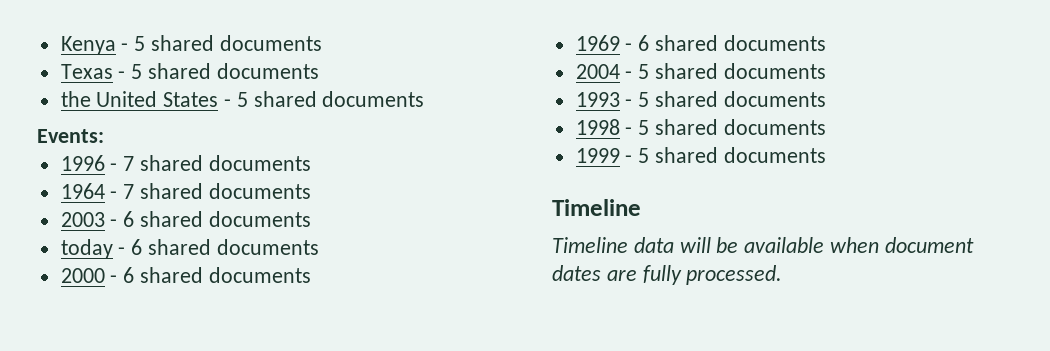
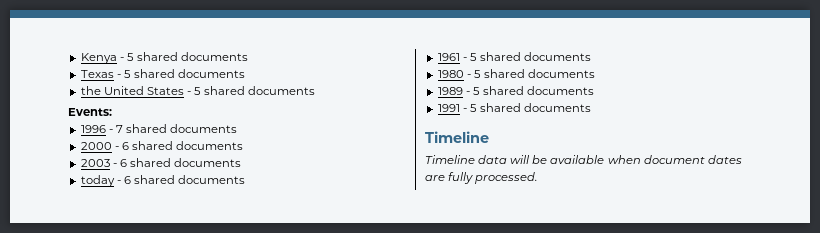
[60,183,135,199] 1964 - 7 -> [80,142,129,150] 2000 - 6
[60,267,311,283] [575,35,826,51] [575,63,826,79] [575,91,826,107] [575,119,826,135] [575,148,620,163] 2000 - 6 shared documents // 1969 - 6 shared documents // 2004 - 5 shared documents // 1993 - 5 shared documents // 1998 - 5 shared documents // 1999 -> [437,52,592,61] [437,69,596,78] [437,86,595,95] [437,104,460,112] 1961 - 5 shared documents // 1980 - 5 shared documents // 1989 - 5 shared documents // 1991

